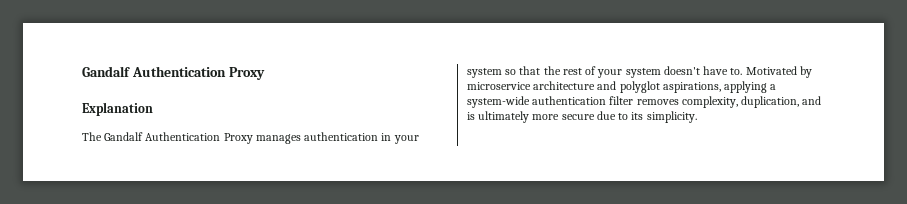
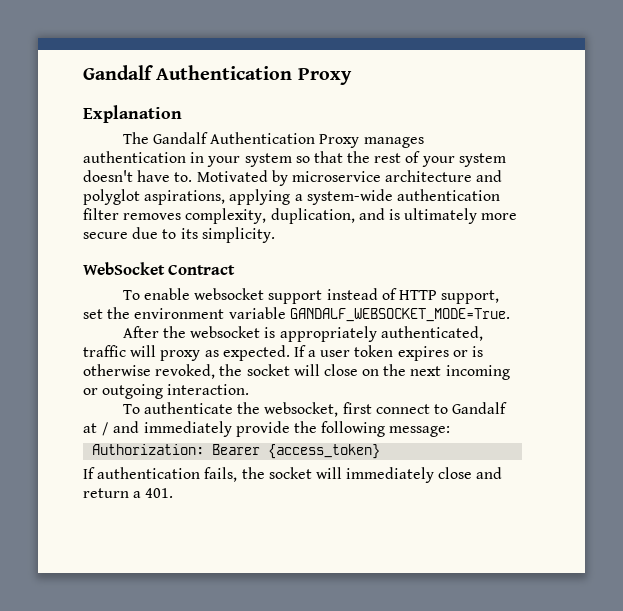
(697, 117) none -> [83,262,236,275] [122,288,500,304] [83,307,510,322] [122,326,483,342] [83,345,484,361] [83,364,510,380] [83,384,250,399] [122,402,508,417] [83,421,451,437] [92,444,381,459] [83,467,503,483] [83,488,174,498] // WebSocket Contract // To enable websocket support instead of HTTP support, set the environment variable GANDALF_WEBSOCKET_MODE=True. // After the websocket is appropriately authenticated, traffic will proxy as expected. If a user token expires or is otherwise revoked, the socket will close on the next incoming or outgoing interaction. // To authenticate the websocket, first connect to Gandalf at / and immediately provide the following message: // Authorization: Bearer {access_token} // If authentication fails, the socket will immediately close and return a 401.

